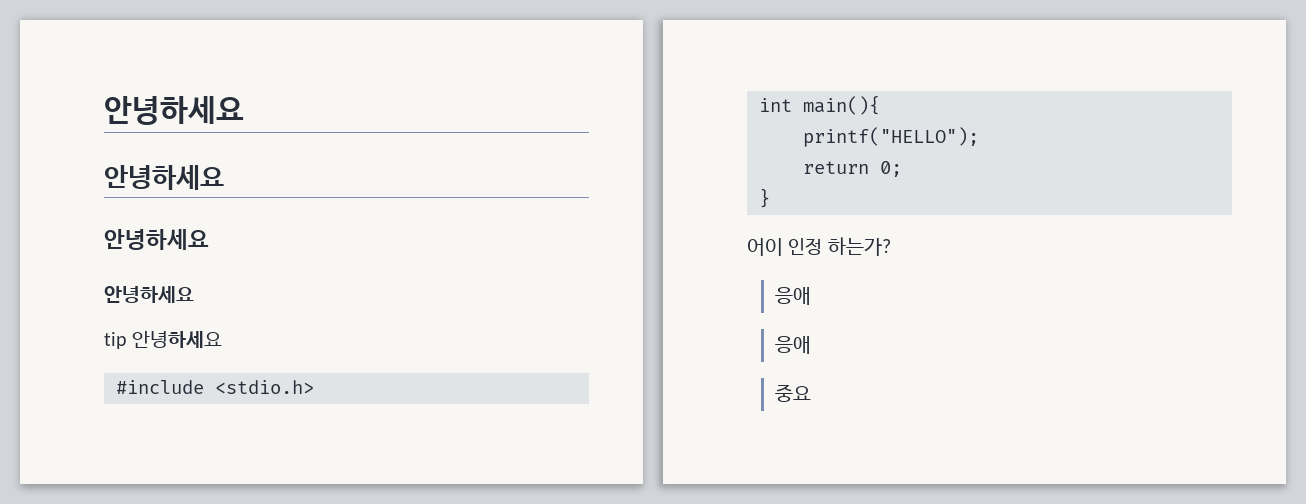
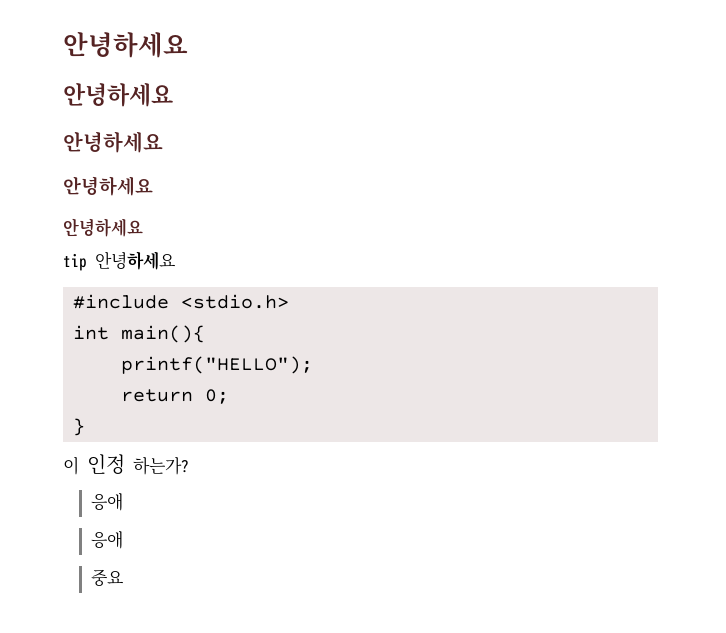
[104,96,244,125] [104,165,224,190] [104,229,209,250] [104,286,194,303] 안녕하세요 // 안녕하세요 // 안녕하세요 // 안녕하세요 -> [63,32,188,58] [63,83,173,107] [63,131,163,153] [63,176,153,196] [63,218,143,237] 안녕하세요 // 안녕하세요 // 안녕하세요 // 안녕하세요 // 안녕하세요
[747,238,783,256] 어이 -> [63,456,79,475] 이

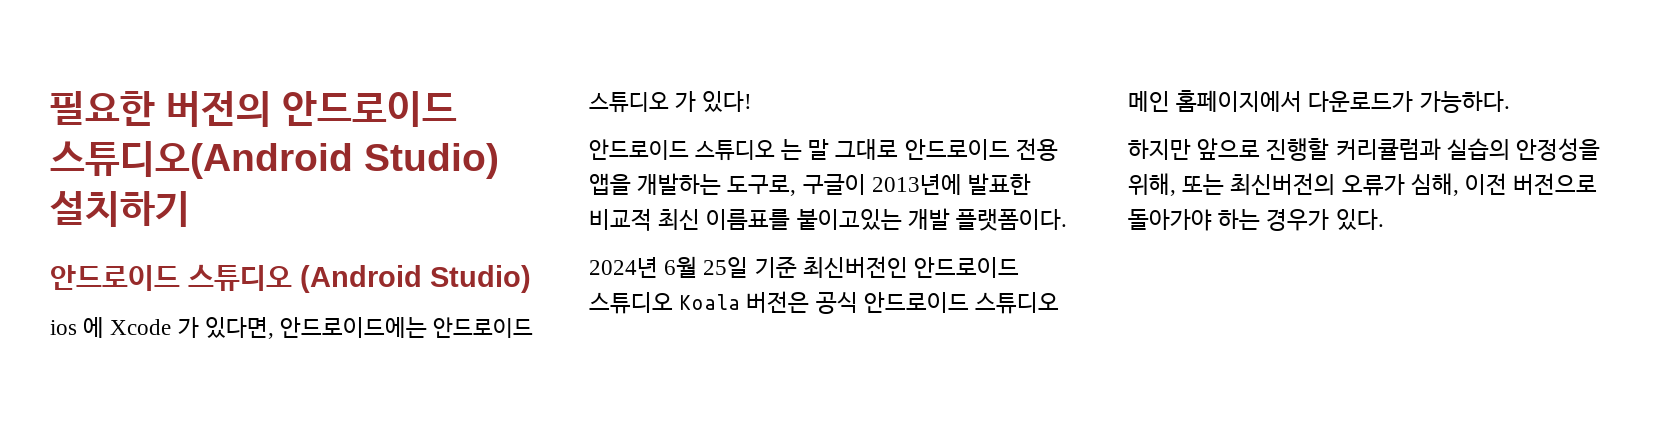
[63,32,188,58] [63,83,173,107] [63,131,163,153] [63,176,153,196] [63,218,143,237] [63,251,176,271] [73,294,290,309] [73,325,206,343] [121,356,314,374] [121,389,230,404] [73,418,86,436] [63,454,189,475] [91,493,124,511] [91,531,124,549] [91,569,125,586] 안녕하세요 // 안녕하세요 // 안녕하세요 // 안녕하세요 // 안녕하세요 // tip 안녕하세요 // #include <stdio.h> // int main(){ // printf("HELLO"); // return 0; // } // 이 인정 하는가? // 응애 // 응애 // 중요 -> [50,91,457,127] [50,141,499,179] [50,191,190,227] [50,264,531,293] [50,317,534,339] [589,91,753,113] [589,138,1058,161] [589,173,1032,196] [589,208,1068,231] [589,256,1020,278] [589,291,1060,314] [1128,90,1510,113] [1128,138,1601,161] [1128,173,1598,196] [1128,209,1384,231] 필요한 버전의 안드로이드 스튜디오(Android Studio) 설치하기 // 안드로이드 스튜디오 (Android Studio) // ios 에 Xcode 가 있다면, 안드로이드에는 안드로이드 스튜디오 가 있다! // 안드로이드 스튜디오 는 말 그대로 안드로이드 전용 앱을 개발하는 도구로, 구글이 2013년에 발표한 비교적 최신 이름표를 붙이고있는 개발 플랫폼이다. // 2024년 6월 25일 기준 최신버전인 안드로이드 스튜디오 Koala 버전은 공식 안드로이드 스튜디오 메인 홈페이지에서 다운로드가 가능하다. // 하지만 앞으로 진행할 커리큘럼과 실습의 안정성을 위해, 또는 최신버전의 오류가 심해, 이전 버전으로 돌아가야 하는 경우가 있다.

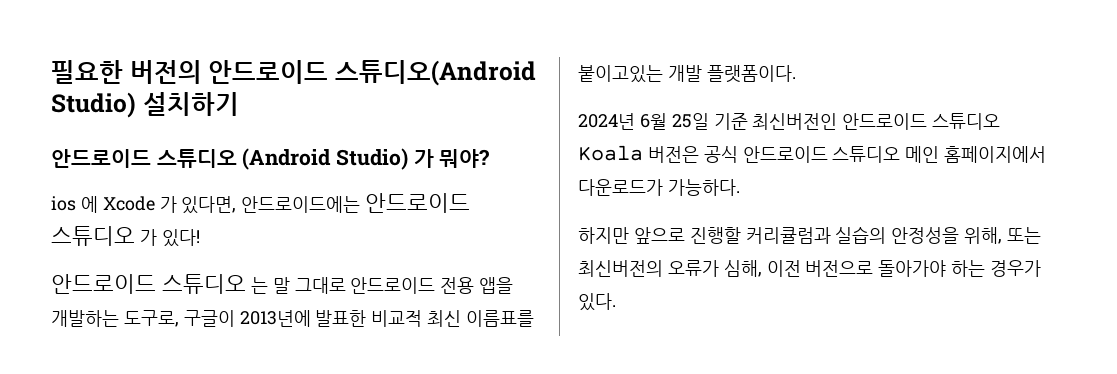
(531, 279) none -> [413,149,491,168] 가 뭐야?

